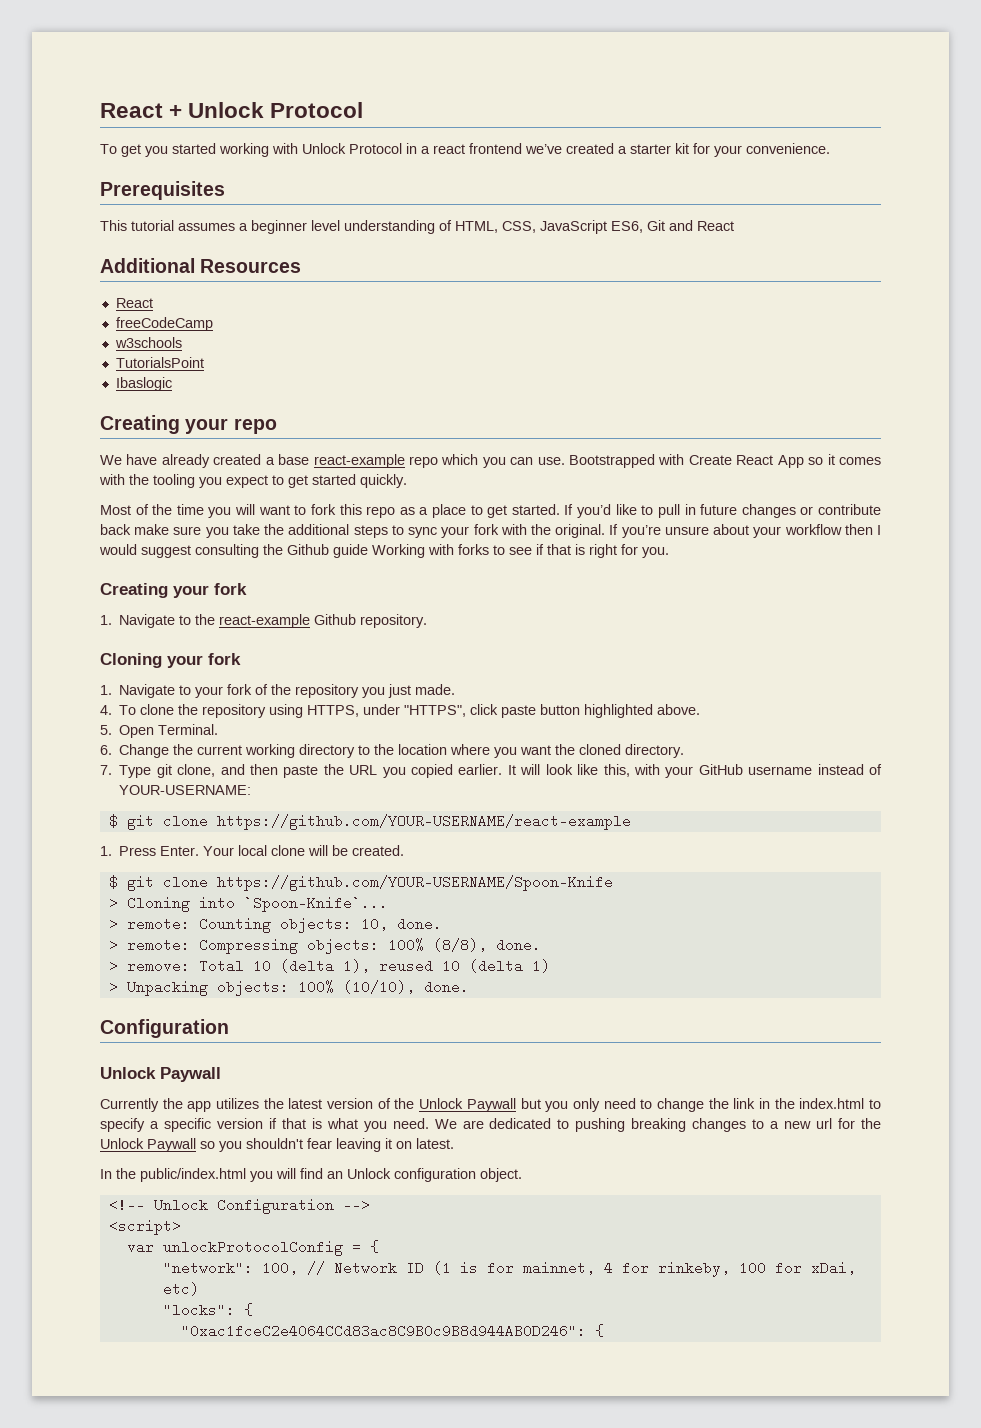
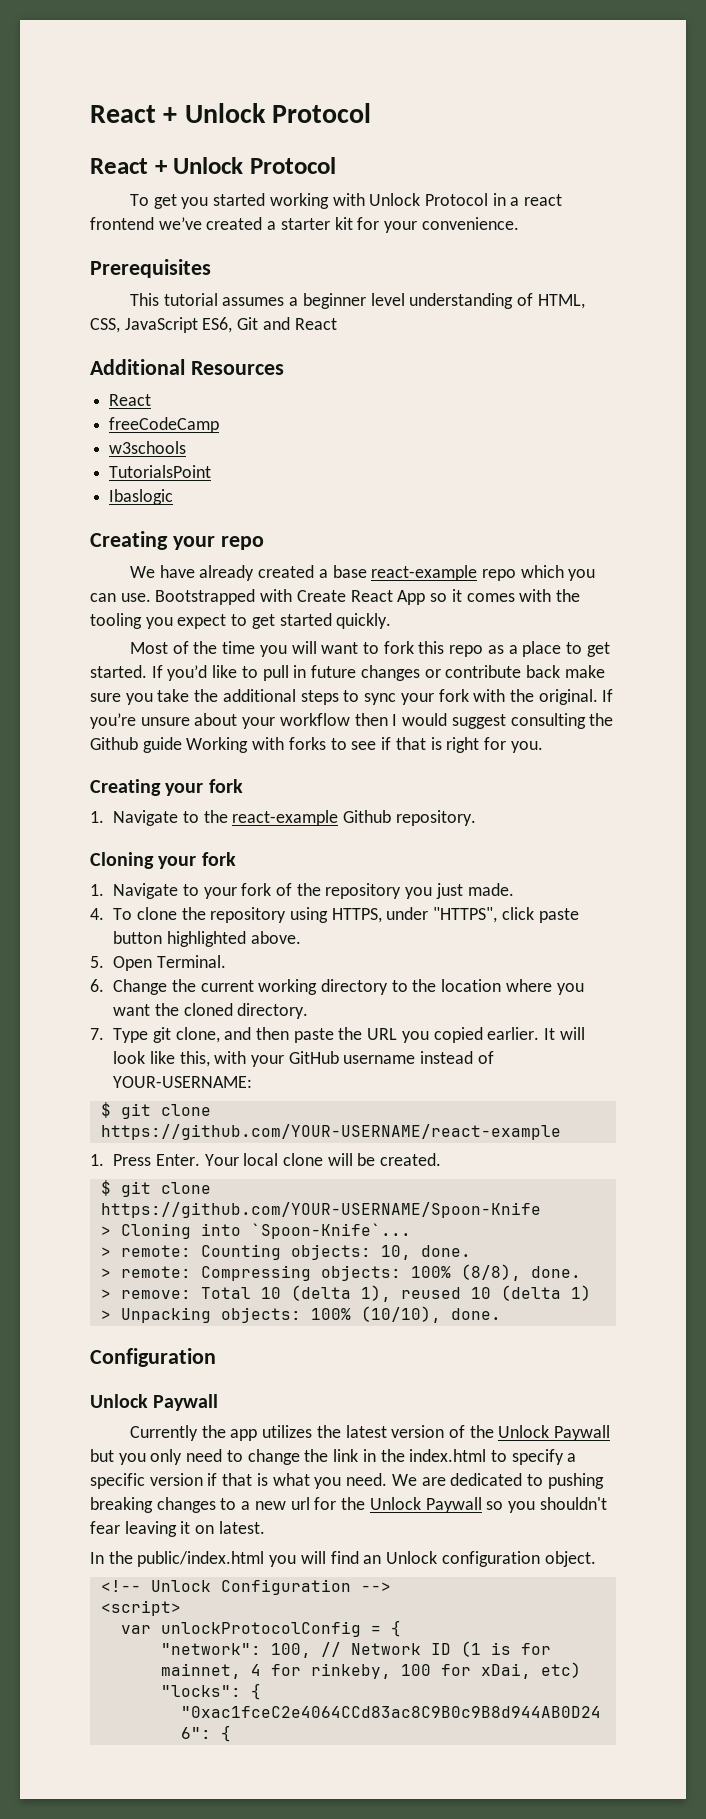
[100,102,364,118] React + Unlock Protocol -> [90,103,372,123] [90,157,336,174] React + Unlock Protocol // React + Unlock Protocol

